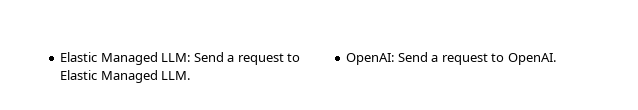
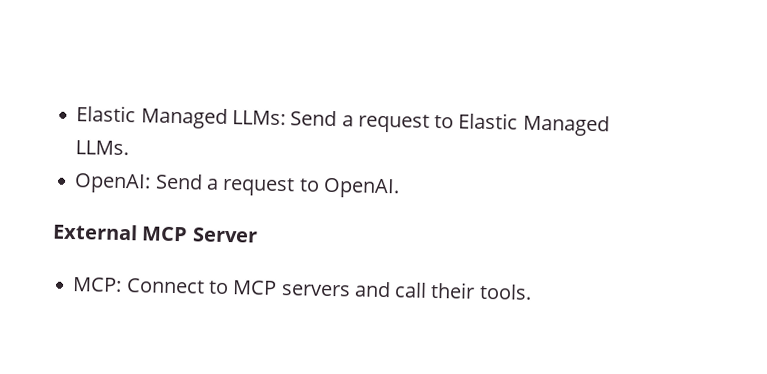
[60,52,191,65] Elastic Managed LLM: -> [76,105,286,129] Elastic Managed LLMs:
[161,71,191,80] LLM. -> [75,140,130,156] LLMs.
(556, 59) none -> [52,223,258,243] [72,277,532,300] // External MCP Server // MCP: Connect to MCP servers and call their tools.

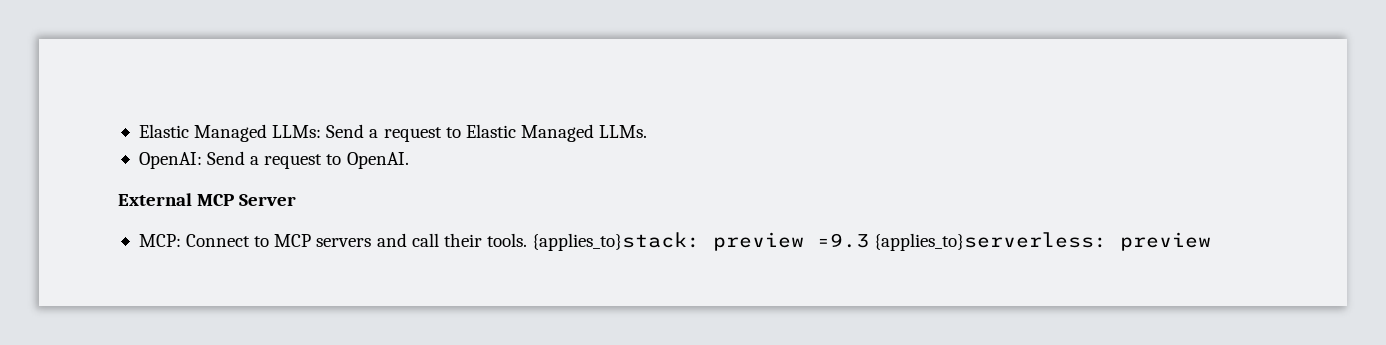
(532, 291) none -> [532,232,1212,251] {applies_to}stack: preview =9.3 {applies_to}serverless: preview

